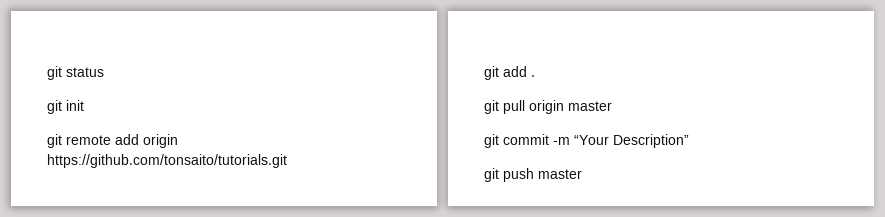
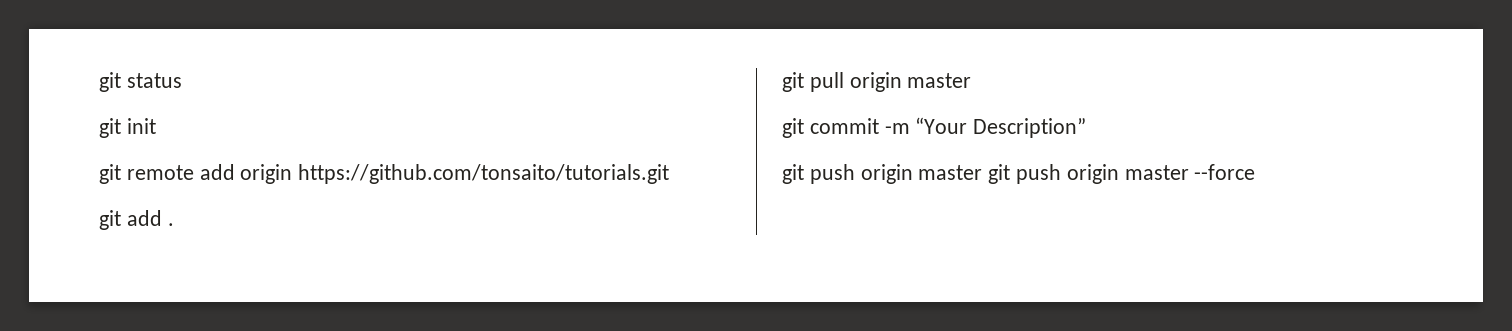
[538,169,582,179] master -> [860,164,1256,184] origin master git push origin master --force

